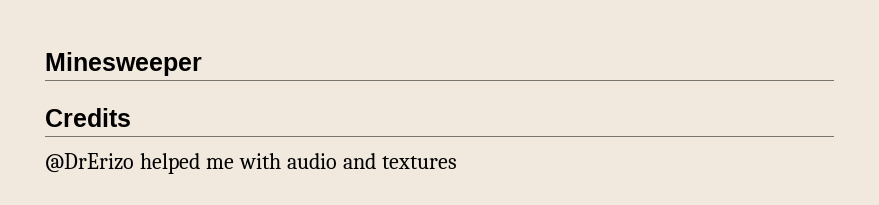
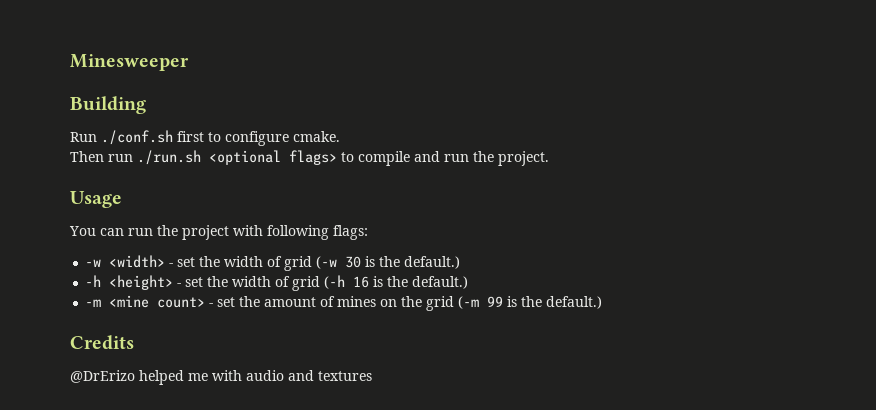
(202, 64) none -> [70,96,146,114] [70,130,340,146] [70,150,549,166] [70,191,122,208] [69,225,368,240] [85,255,461,271] [85,275,469,291] [85,295,603,311] // Building // Run ./conf.sh first to configure cmake. // Then run ./run.sh <optional flags> to compile and run the project. // Usage // You can run the project with following flags: // -w <width> - set the width of grid (-w 30 is the default.) // -h <height> - set the width of grid (-h 16 is the default.) // -m <mine count> - set the amount of mines on the grid (-m 99 is the default.)

